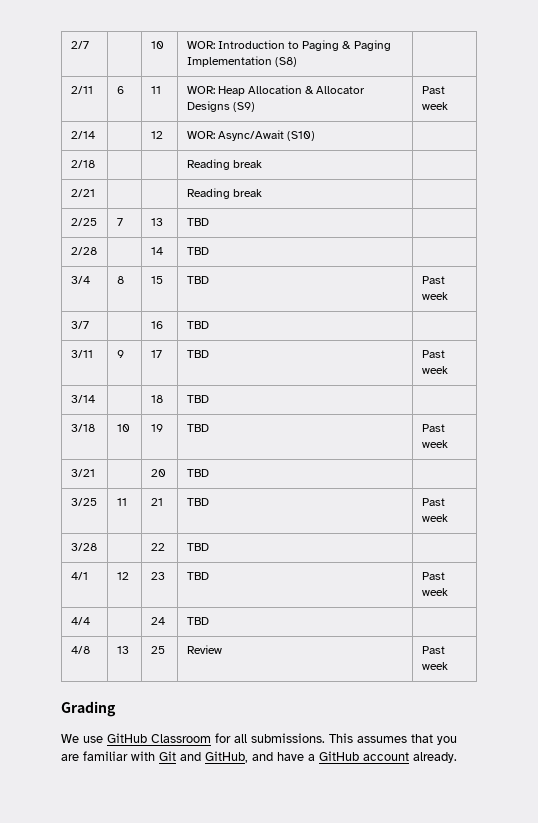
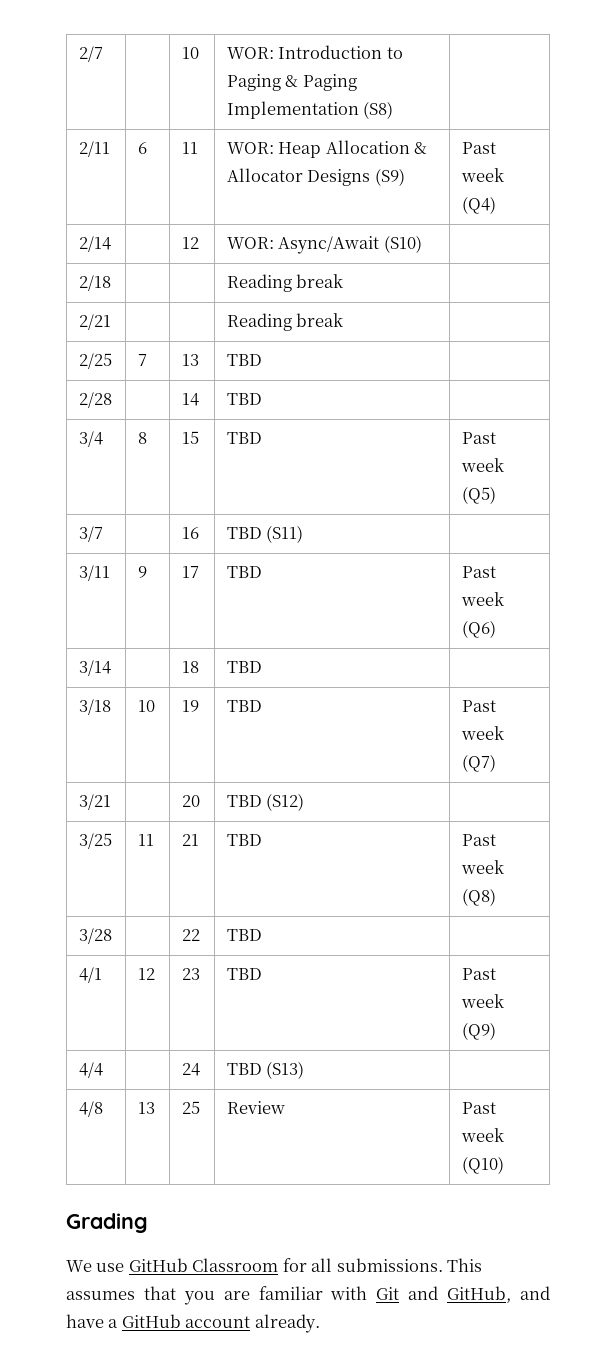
(448, 106) none -> [461,196,496,214] (Q4)
(448, 296) none -> [461,486,496,504] (Q5)
(209, 325) none -> [266,525,304,543] (S11)
(448, 370) none -> [461,620,496,638] (Q6)
(448, 444) none -> [461,754,496,772] (Q7)
(209, 473) none -> [266,793,305,811] (S12)
(448, 518) none -> [461,888,496,906] (Q8)
(448, 592) none -> [461,1022,496,1040] (Q9)
(209, 621) none -> [266,1061,305,1079] (S13)
(448, 666) none -> [461,1156,504,1174] (Q10)

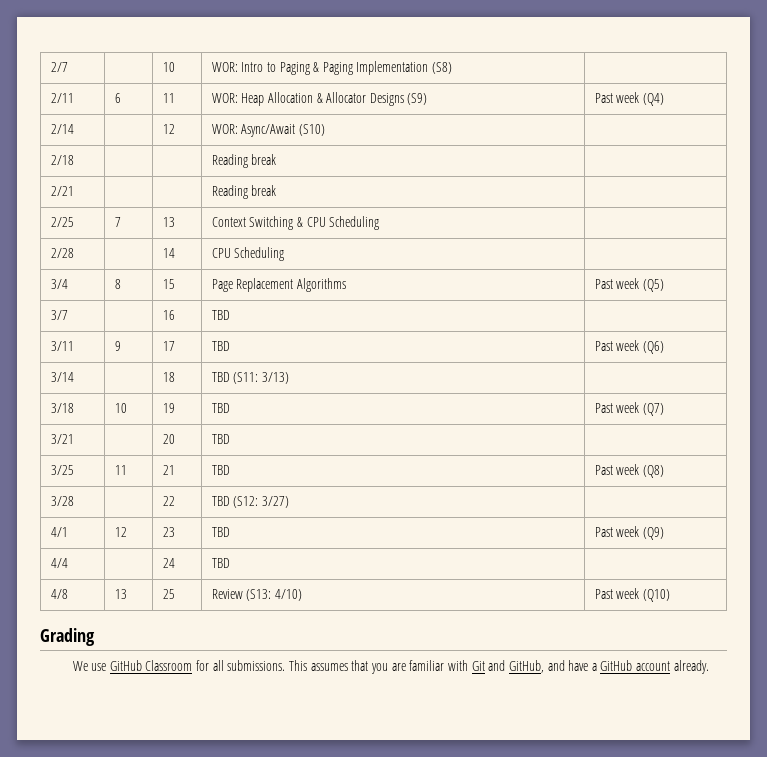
[278,45,383,59] Introduction -> [241,62,264,72] Intro
[226,354,262,366] TBD -> [211,216,380,230] Context Switching & CPU Scheduling
[226,393,262,405] TBD -> [211,247,285,261] CPU Scheduling
[226,432,262,444] TBD -> [211,278,346,292] Page Replacement Algorithms
[266,525,304,543] (S11) -> (230, 315) none
(262, 667) none -> [233,372,289,384] (S11: 3/13)
[266,793,305,811] (S12) -> (230, 439) none
(262, 935) none -> [233,496,289,508] (S12: 3/27)
[266,1061,305,1079] (S13) -> (230, 563) none
(285, 1107) none -> [246,589,302,601] (S13: 4/10)

